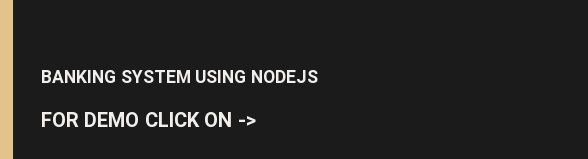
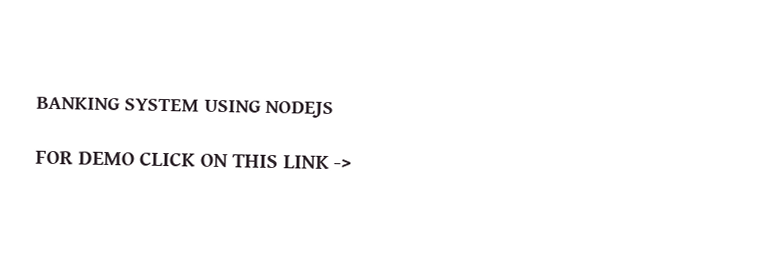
(233, 119) none -> [232,154,330,170] THIS LINK

